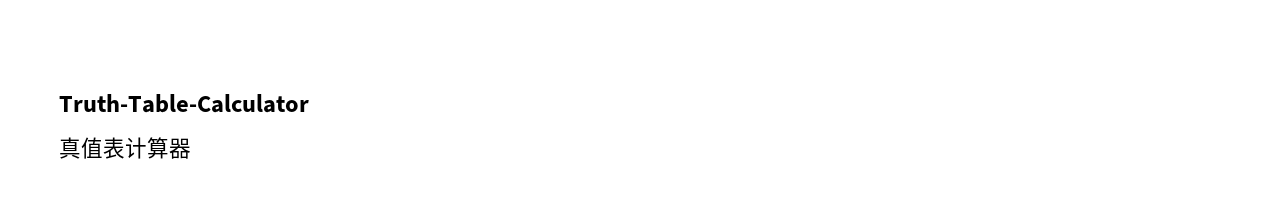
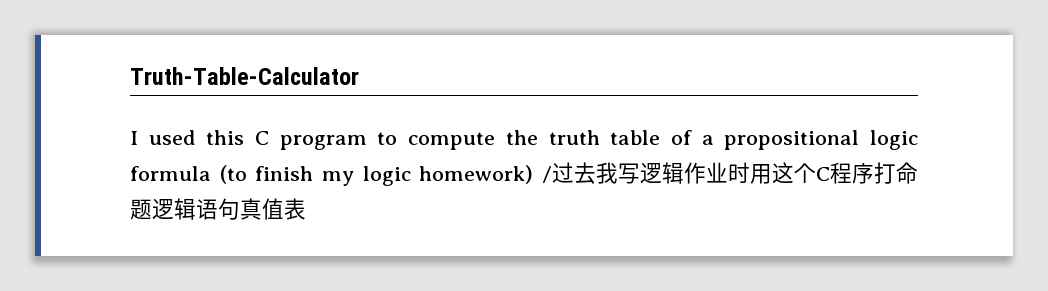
[59,137,191,159] 真值表计算器 -> [130,130,919,150] [130,162,918,186] [130,198,306,220] I used this C program to compute the truth table of a propositional logic formula (to finish my logic homework) /过去我写逻辑作业时用这个C程序打命题逻辑语句真值表

